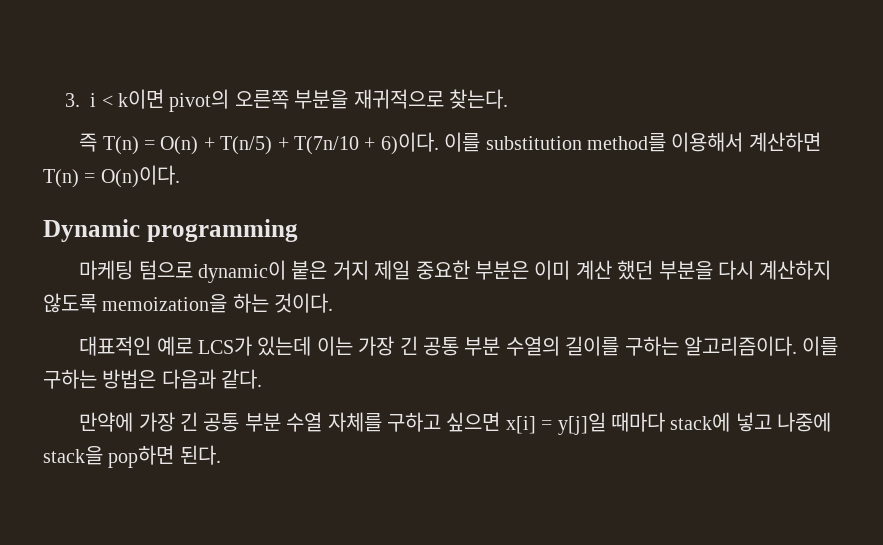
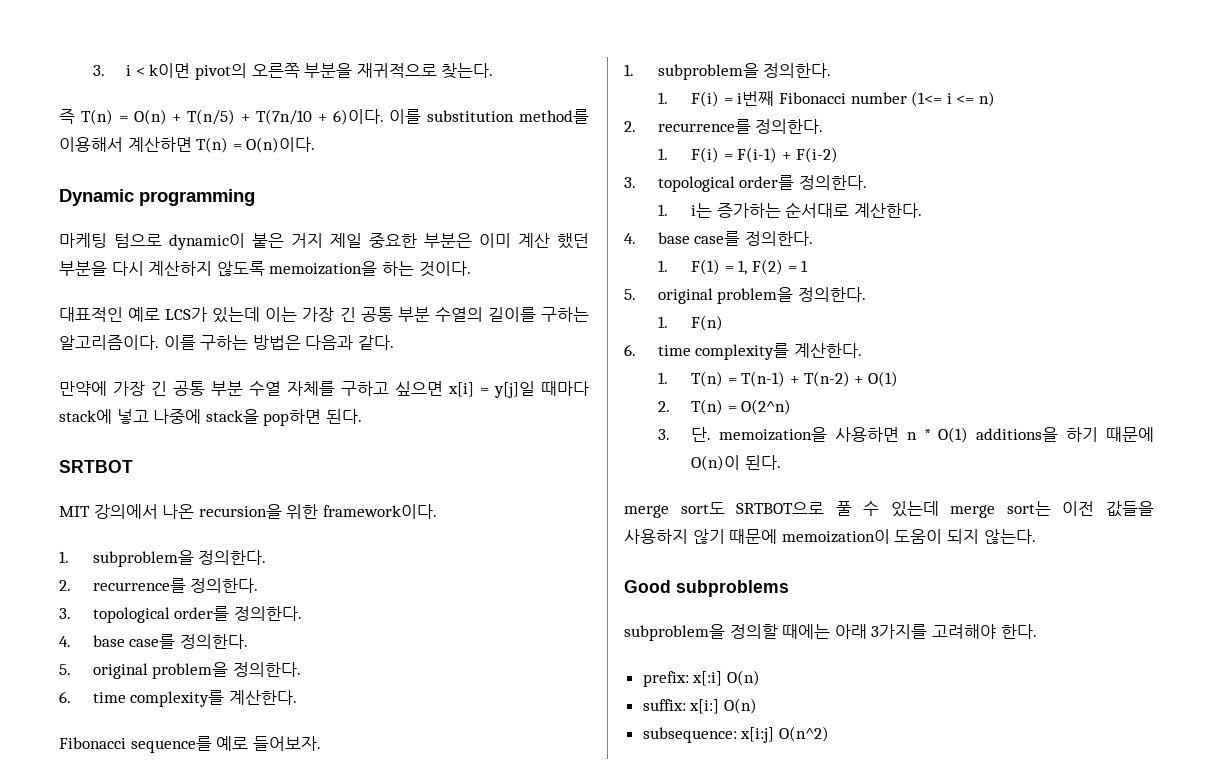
(221, 455) none -> [59,460,133,473] [59,504,437,519] [59,550,267,567] [59,578,259,593] [59,606,302,623] [59,634,248,649] [59,662,301,679] [59,690,297,707] [59,736,321,753] [624,63,832,80] [657,91,995,107] [624,119,824,134] [657,147,838,163] [624,175,867,192] [657,202,923,218] [624,231,813,246] [657,259,809,275] [624,287,866,304] [657,315,724,331] [624,343,862,360] [657,371,898,387] [657,399,792,415] [657,427,1154,443] [691,455,781,471] [624,501,1154,518] [624,529,1036,544] [624,580,789,597] [624,624,1037,641] [642,670,760,687] [642,698,757,714] [642,726,829,743] // SRTBOT // MIT 강의에서 나온 recursion을 위한 framework이다. // 1. subproblem을 정의한다. // 2. recurrence를 정의한다. // 3. topological order를 정의한다. // 4. base case를 정의한다. // 5. original problem을 정의한다. // 6. time complexity를 계산한다. // Fibonacci sequence를 예로 들어보자. // 1. subproblem을 정의한다. // 1. F(i) = i번째 Fibonacci number (1<= i <= n) // 2. recurrence를 정의한다. // 1. F(i) = F(i-1) + F(i-2) // 3. topological order를 정의한다. // 1. i는 증가하는 순서대로 계산한다. // 4. base case를 정의한다. // 1. F(1) = 1, F(2) = 1 // 5. original problem을 정의한다. // 1. F(n) // 6. time complexity를 계산한다. // 1. T(n) = T(n-1) + T(n-2) + O(1) // 2. T(n) = O(2^n) // 3. 단. memoization을 사용하면 n * O(1) additions을 하기 때문에 O(n)이 된다. // merge sort도 SRTBOT으로 풀 수 있는데 merge sort는 이전 값들을 사용하지 않기 때문에 memoization이 도움이 되지 않는다. // Good subproblems // subproblem을 정의할 때에는 아래 3가지를 고려해야 한다. // prefix: x[:i] O(n) // suffix: x[i:] O(n) // subsequence: x[i:j] O(n^2)

